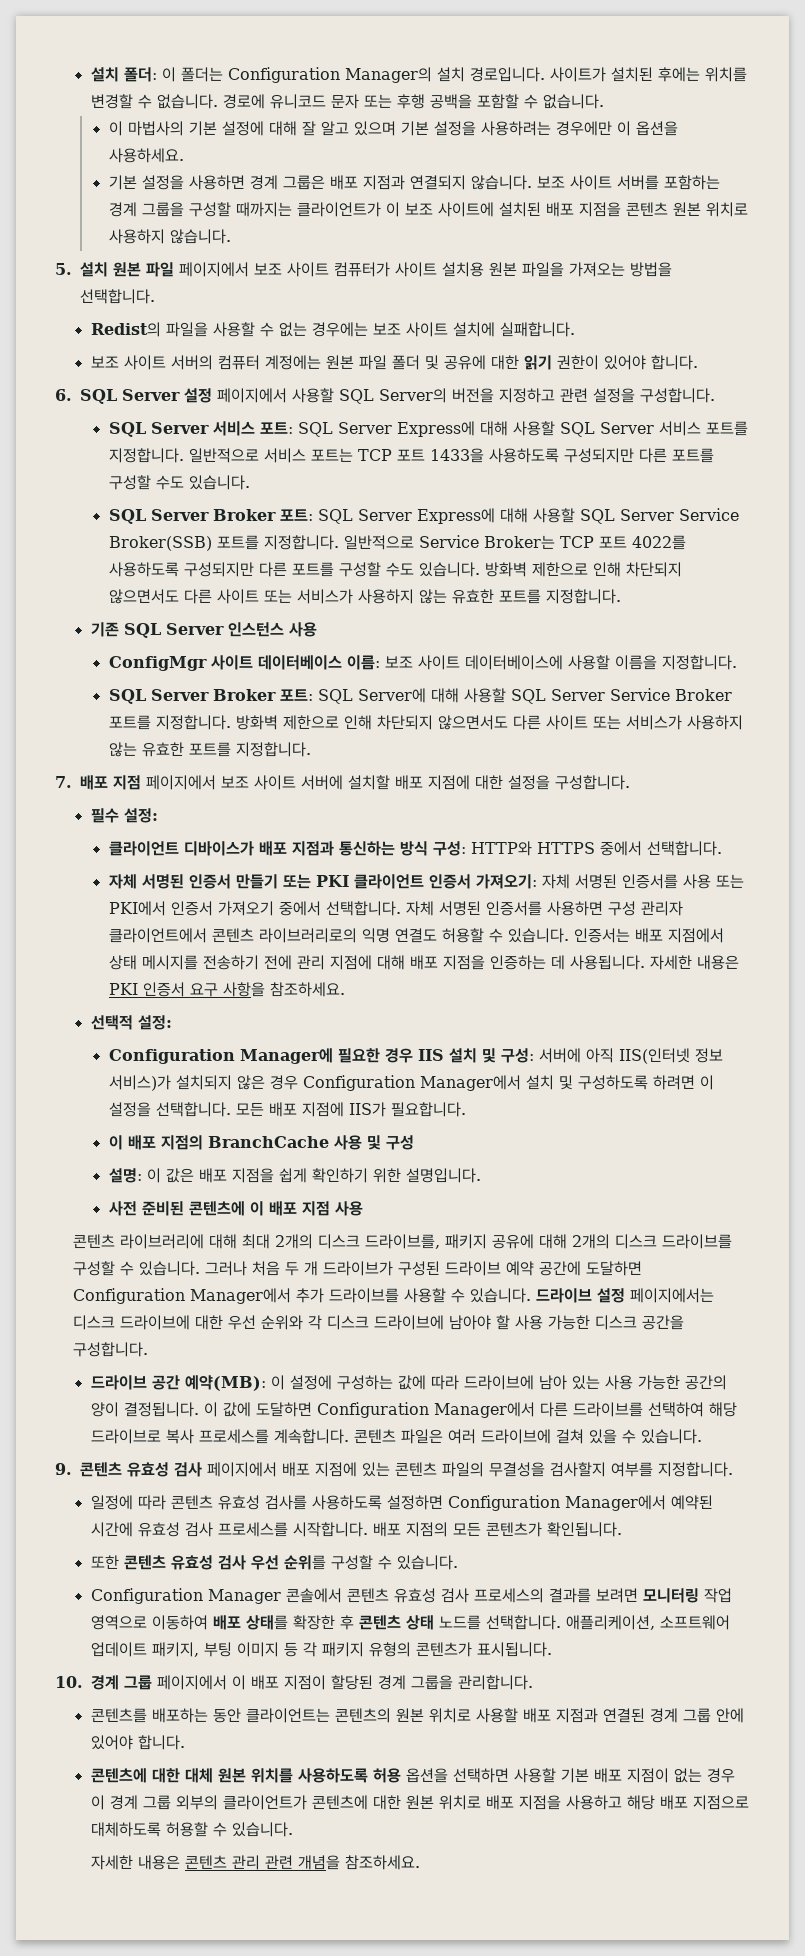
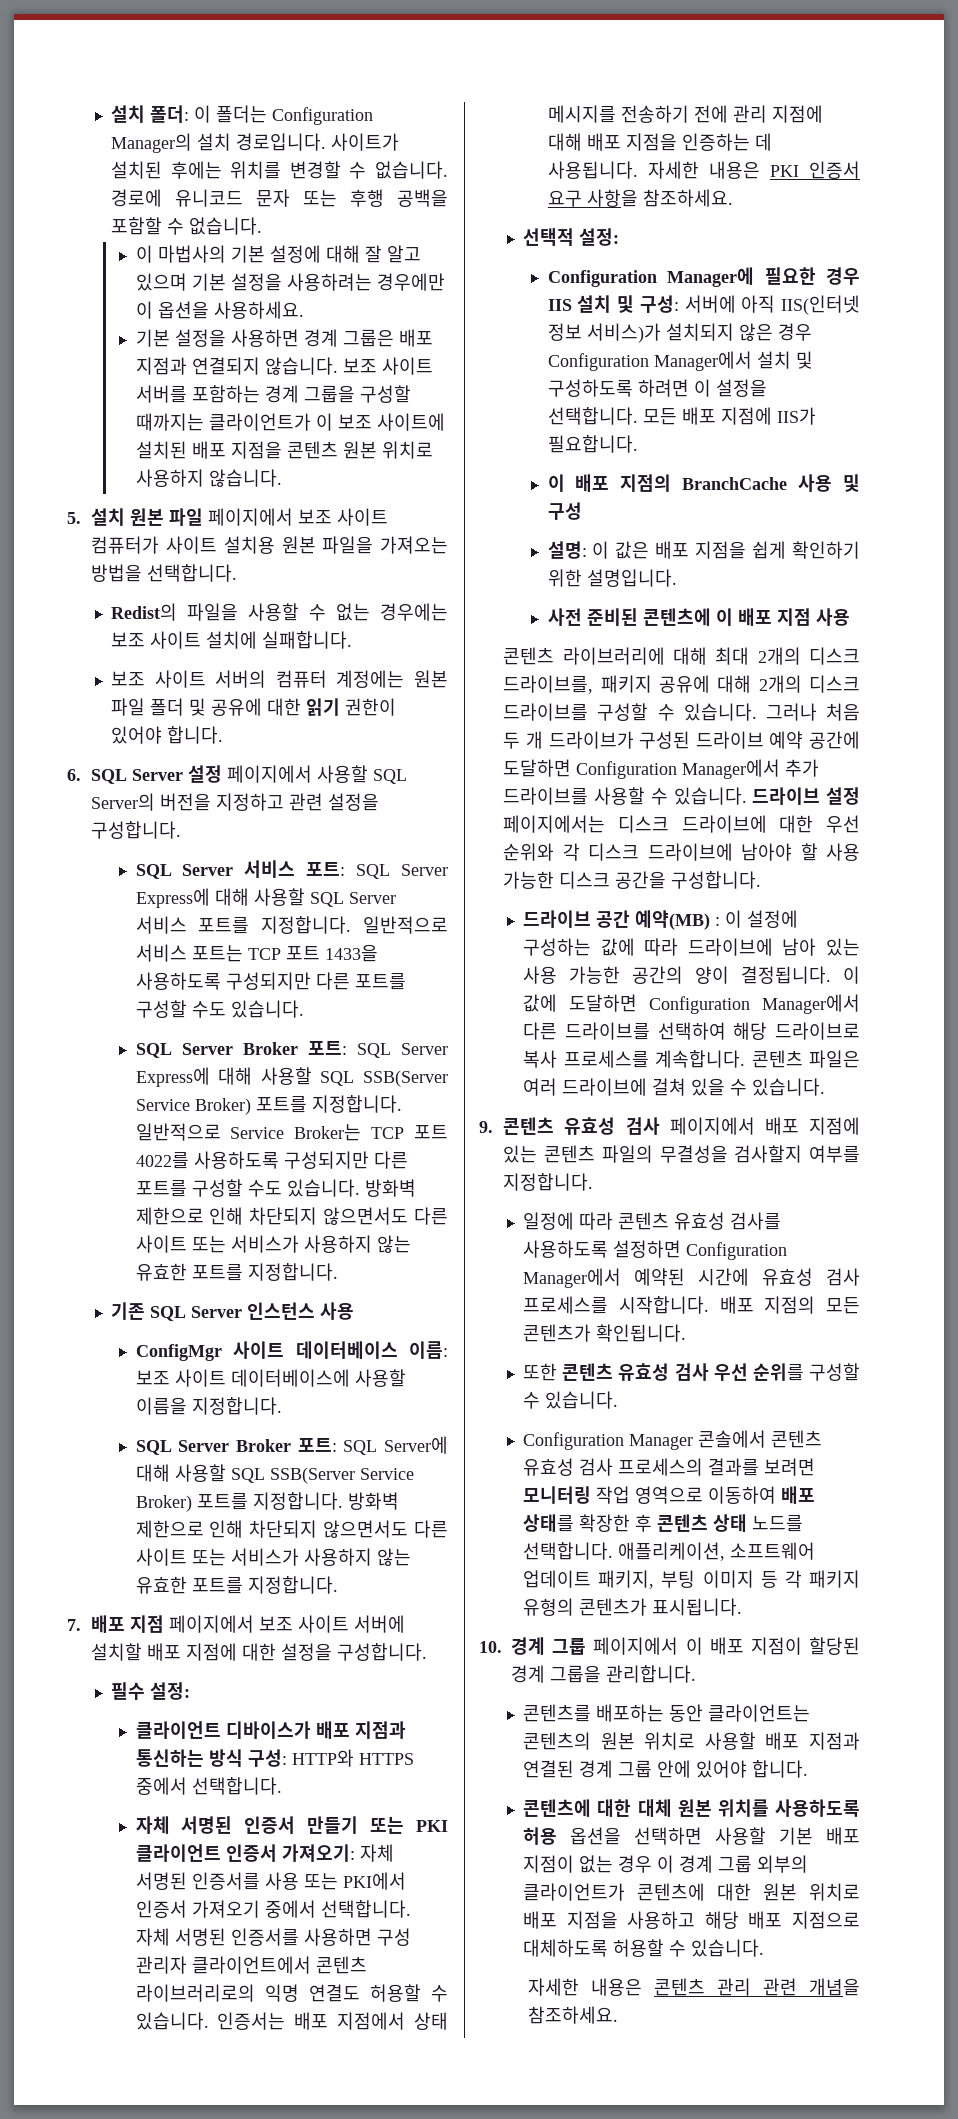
[619,508,739,521] [108,536,212,551] Server Service Broker(SSB) -> [363,1070,448,1087] [135,1098,251,1115] SSB(Server Service Broker)
[550,688,732,701] Server Service Broker -> [269,1467,414,1484] [135,1495,192,1512] SSB(Server Service Broker)
[184,1375,266,1391] 예약(MB): -> [635,910,721,930] 예약(MB) :

